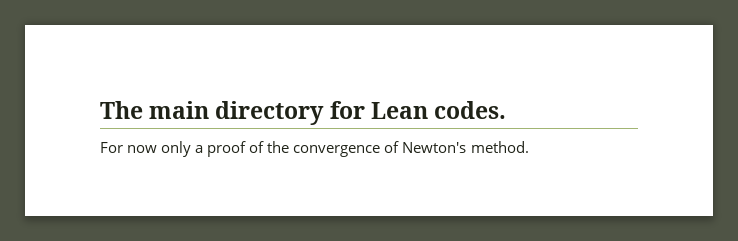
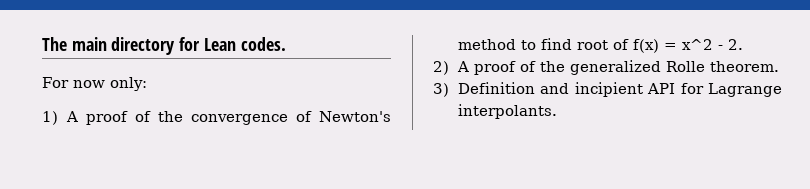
[161,141,204,157] only a -> [110,77,147,91] [42,111,78,125] only: // 1) A
[470,141,529,153] method. -> [457,38,743,53] [433,60,779,75] [433,82,782,97] [457,104,557,119] method to find root of f(x) = x^2 - 2. // 2) A proof of the generalized Rolle theorem. // 3) Definition and incipient API for Lagrange interpolants.

